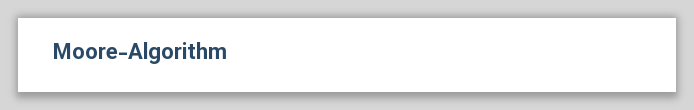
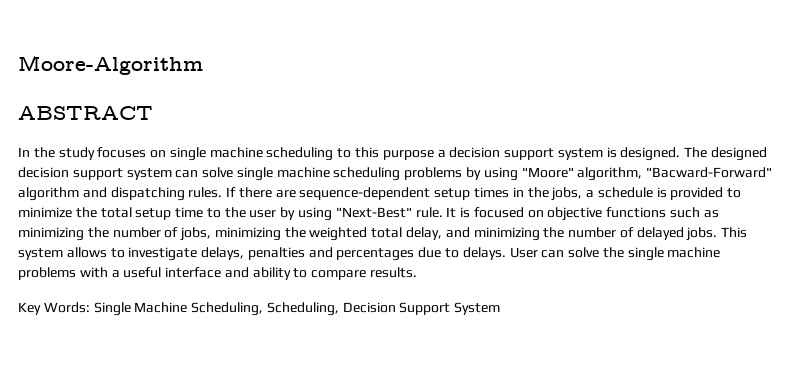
(227, 53) none -> [18,106,153,120] [18,147,768,161] [18,167,773,181] [18,187,742,201] [18,207,719,221] [18,227,748,241] [18,247,721,261] [18,267,418,280] [18,302,501,316] // ABSTRACT // In the study focuses on single machine scheduling to this purpose a decision support system is designed. The designed decision support system can solve single machine scheduling problems by using "Moore" algorithm, "Bacward-Forward" algorithm and dispatching rules. If there are sequence-dependent setup times in the jobs, a schedule is provided to minimize the total setup time to the user by using "Next-Best" rule. It is focused on objective functions such as minimizing the number of jobs, minimizing the weighted total delay, and minimizing the number of delayed jobs. This system allows to investigate delays, penalties and percentages due to delays. User can solve the single machine problems with a useful interface and ability to compare results. // Key Words: Single Machine Scheduling, Scheduling, Decision Support System

